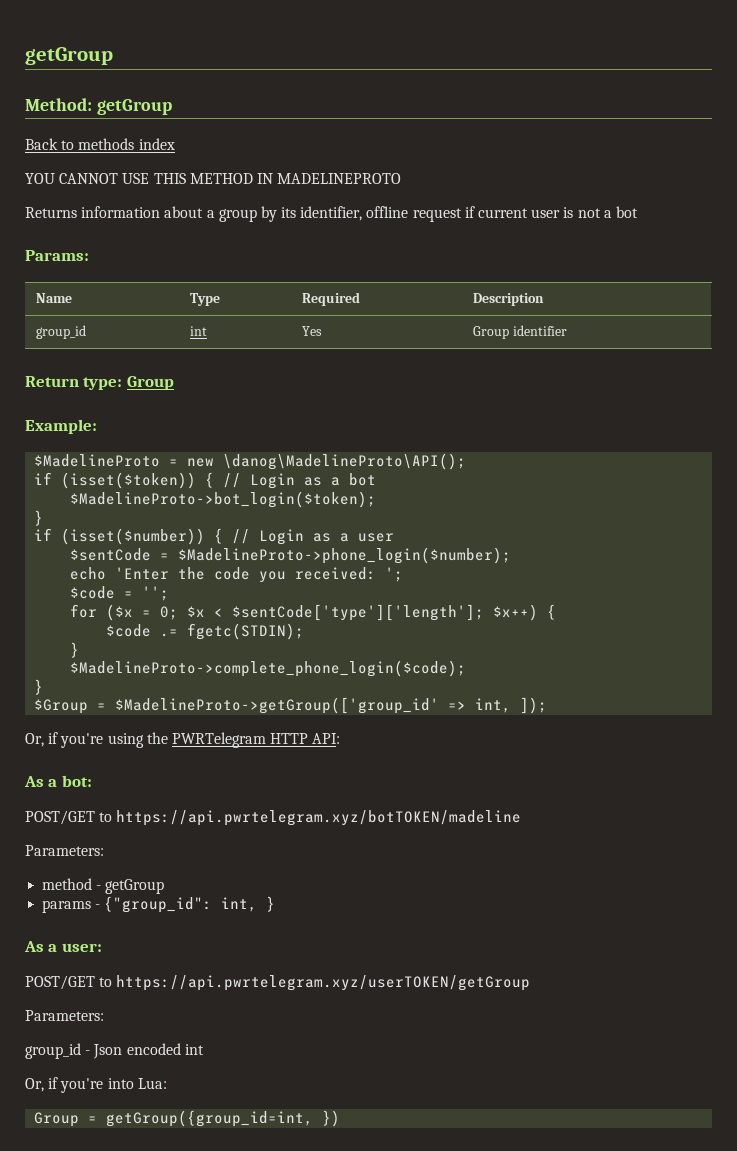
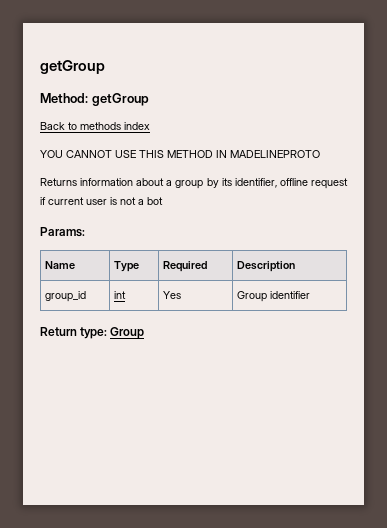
[25,419,97,434] [34,453,467,470] [34,472,377,489] [70,491,377,508] [34,510,44,526] [34,528,395,545] [70,547,512,564] [70,567,404,583] [70,586,170,601] [70,604,557,621] [106,623,305,640] [70,642,80,658] [70,660,467,677] [34,679,44,695] [34,697,548,714] [25,732,341,748] [24,775,92,787] [25,810,522,826] [25,845,104,856] [42,878,165,894] [42,896,276,913] [24,941,102,952] [25,975,531,991] [25,1010,104,1021] [25,1043,204,1059] [25,1077,167,1093] [34,1110,341,1127] // Example: // $MadelineProto = new \danog\MadelineProto\API(); // if (isset($token)) { // Login as a bot // $MadelineProto->bot_login($token); // } // if (isset($number)) { // Login as a user // $sentCode = $MadelineProto->phone_login($number); // echo 'Enter the code you received: '; // $code = ''; // for ($x = 0; $x < $sentCode['type']['length']; $x++) { // $code .= fgetc(STDIN); // } // $MadelineProto->complete_phone_login($code); // } // $Group = $MadelineProto->getGroup(['group_id' => int, ]); // Or, if you're using the PWRTelegram HTTP API: // As a bot: // POST/GET to https://api.pwrtelegram.xyz/botTOKEN/madeline // Parameters: // method - getGroup // params - {"group_id": int, } // As a user: // POST/GET to https://api.pwrtelegram.xyz/userTOKEN/getGroup // Parameters: // group_id - Json encoded int // Or, if you're into Lua: // Group = getGroup({group_id=int, }) -> (145, 333) none

